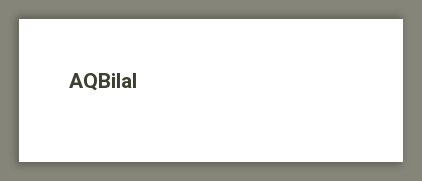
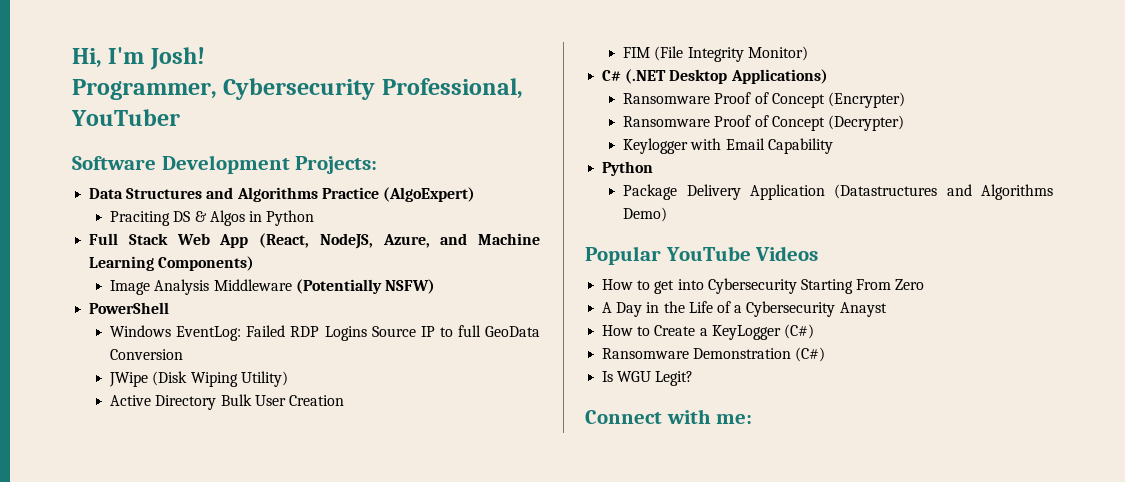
[69,73,137,91] AQBilal -> [72,47,205,70] [72,78,523,100] [71,109,180,126] [72,155,378,174] [89,187,475,202] [110,210,315,226] [89,233,540,249] [89,256,255,271] [110,279,435,295] [89,302,170,314] [110,325,541,341] [110,349,184,360] [109,371,288,387] [110,394,344,410] [623,46,808,62] [602,69,828,84] [623,92,905,108] [623,115,904,131] [623,138,833,154] [602,161,654,176] [623,184,1053,200] [623,207,668,222] [585,246,819,265] [602,278,925,294] [602,301,887,317] [602,324,814,340] [602,347,826,362] [602,371,694,386] [585,409,753,424] Hi, I'm Josh! // Programmer, Cybersecurity Professional, YouTuber // Software Development Projects: // Data Structures and Algorithms Practice (AlgoExpert) // Praciting DS & Algos in Python // Full Stack Web App (React, NodeJS, Azure, and Machine Learning Components) // Image Analysis Middleware (Potentially NSFW) // PowerShell // Windows EventLog: Failed RDP Logins Source IP to full GeoData Conversion // JWipe (Disk Wiping Utility) // Active Directory Bulk User Creation // FIM (File Integrity Monitor) // C# (.NET Desktop Applications) // Ransomware Proof of Concept (Encrypter) // Ransomware Proof of Concept (Decrypter) // Keylogger with Email Capability // Python // Package Delivery Application (Datastructures and Algorithms Demo) // Popular YouTube Videos // How to get into Cybersecurity Starting From Zero // A Day in the Life of a Cybersecurity Anayst // How to Create a KeyLogger (C#) // Ransomware Demonstration (C#) // Is WGU Legit? // Connect with me:

